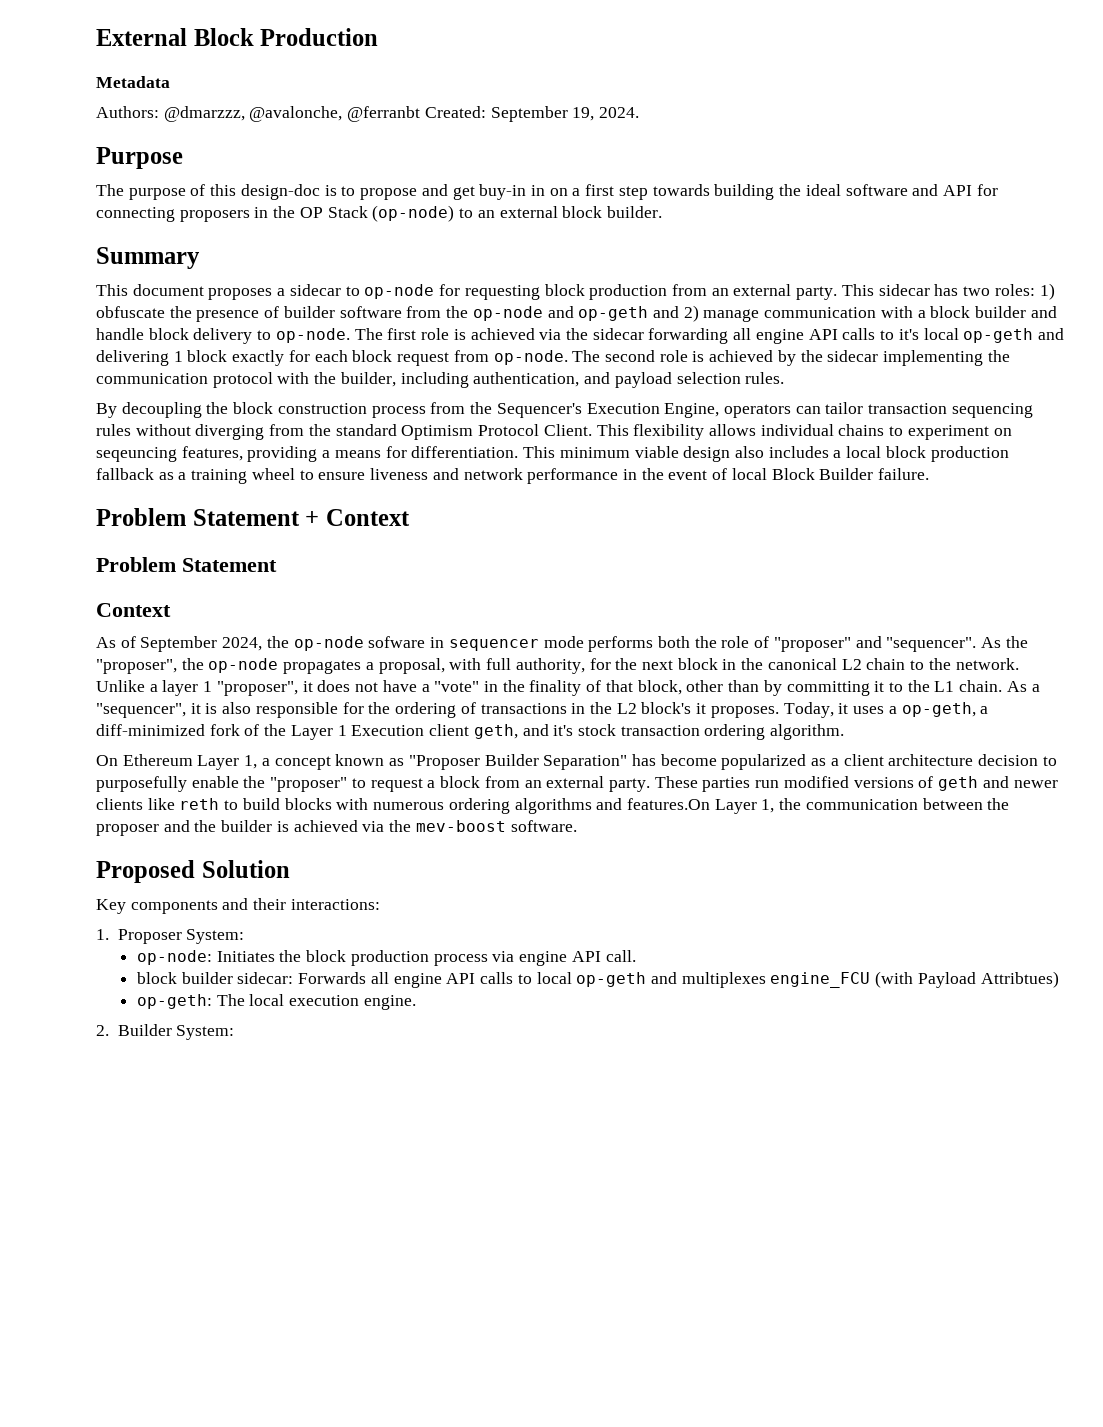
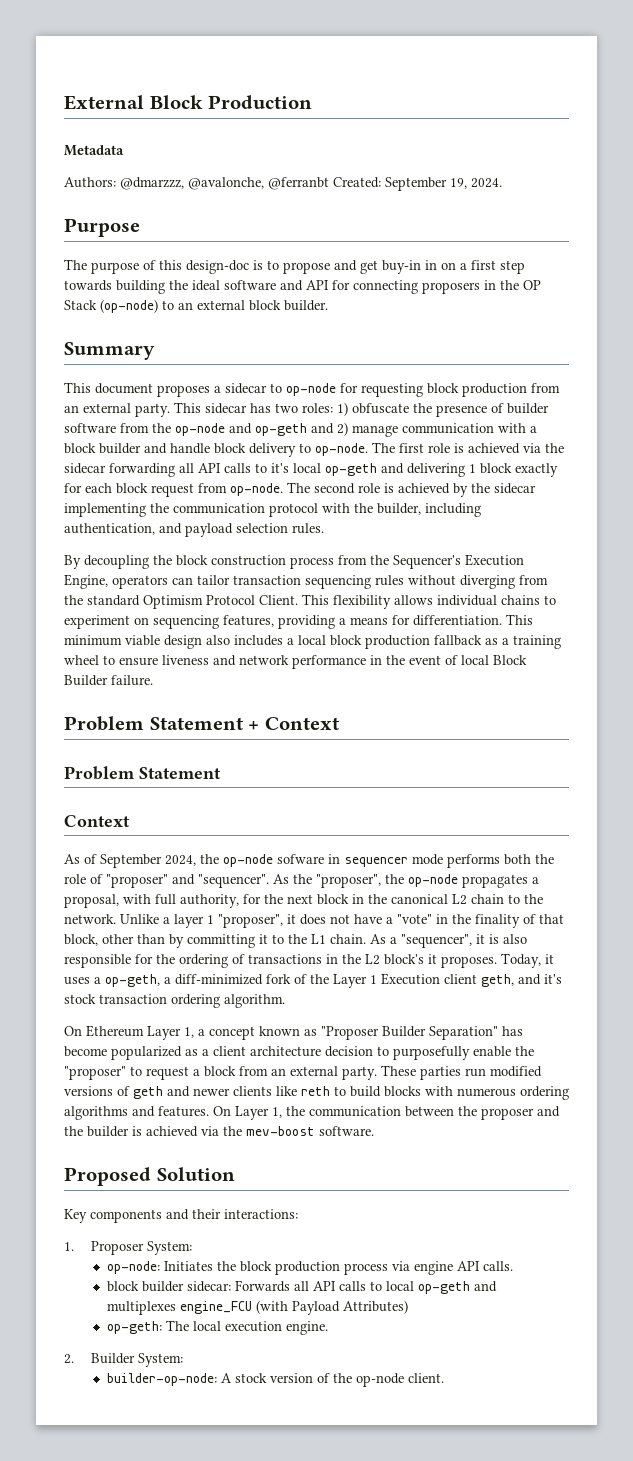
[755,329,804,344] engine -> (194, 468) none
[96,447,177,462] seqeuncing -> [153,615,219,629] sequencing
[626,798,710,810] features.On -> [158,1106,231,1117] features. On
[605,950,636,962] call. -> [483,1261,514,1271] calls.
[393,973,442,988] engine -> (310, 1286) none
[980,971,1059,988] Attribtues) -> [343,1300,409,1314] Attributes)
(235, 1032) none -> [107,1373,445,1387] // builder-op-node: A stock version of the op-node client.

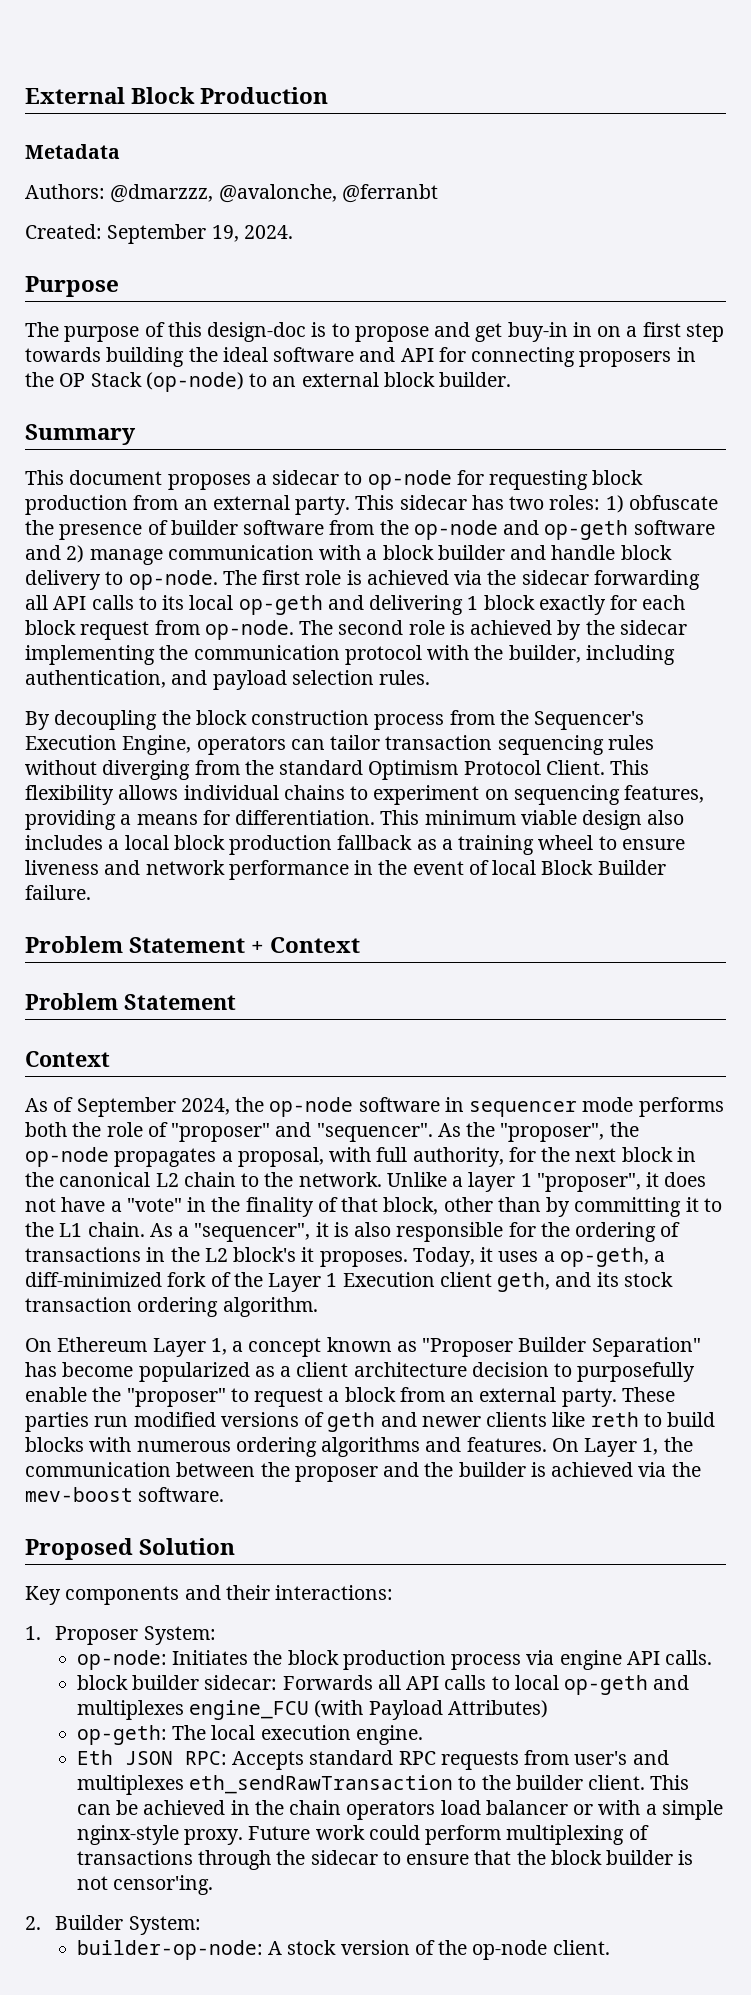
(329, 183) none -> (438, 193) //
(307, 429) none -> [633,520,715,535] software
[271,463,289,473] it's -> [162,595,185,610] its
[277,854,324,864] sofware -> [358,1097,440,1112] software
[544,974,562,984] it's -> [596,1272,619,1287] its
(329, 1328) none -> [76,1750,669,1770] [76,1775,690,1795] [76,1800,723,1820] [76,1825,649,1845] [76,1850,694,1870] [76,1875,214,1895] // Eth JSON RPC: Accepts standard RPC requests from user's and multiplexes eth_sendRawTransaction to the builder client. This can be achieved in the chain operators load balancer or with a simple nginx-style proxy. Future work could perform multiplexing of transactions through the sidecar to ensure that the block builder is not censor'ing.

